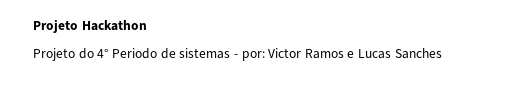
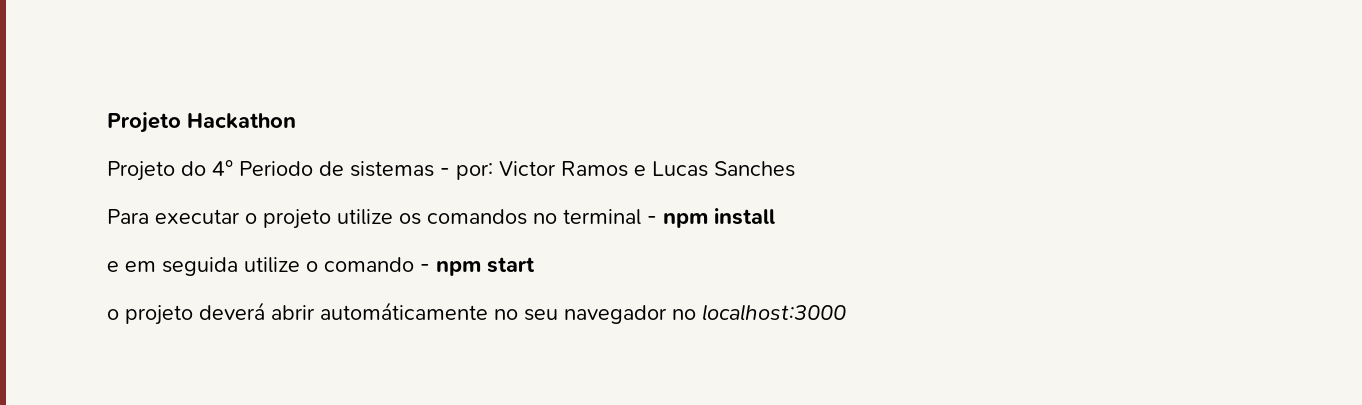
(442, 53) none -> [107,208,775,229] [107,257,535,276] [107,302,846,325] // Para executar o projeto utilize os comandos no terminal - npm install // e em seguida utilize o comando - npm start // o projeto deverá abrir automáticamente no seu navegador no localhost:3000

